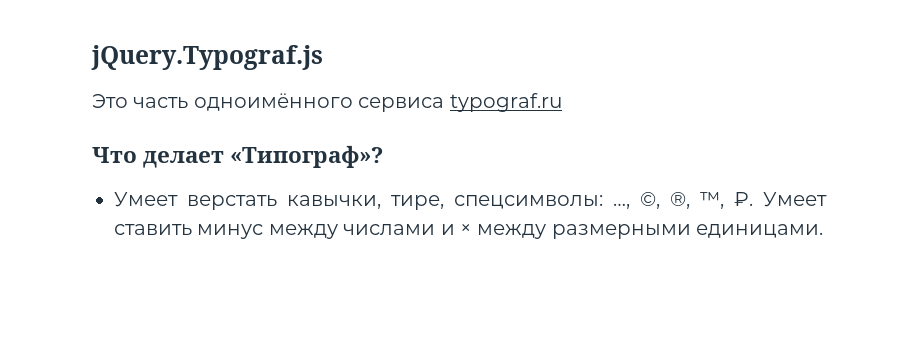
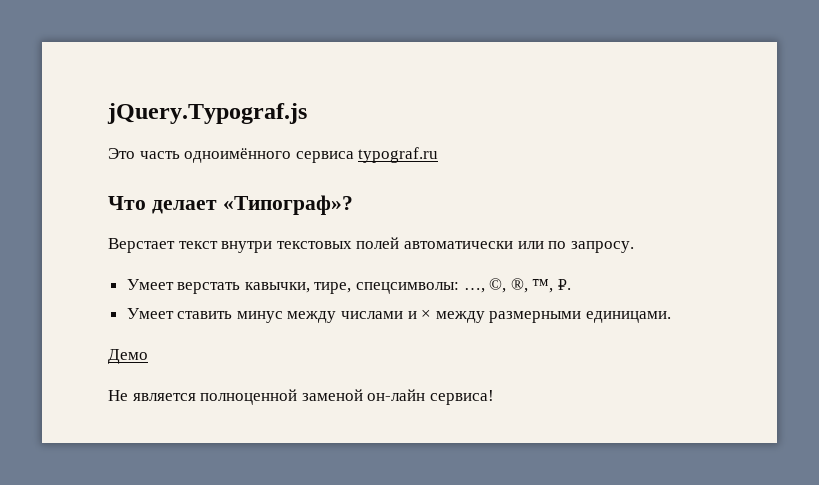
(384, 156) none -> [108,237,634,253] // Верстает текст внутри текстовых полей автоматически или по запросу.
(753, 199) none -> (572, 284) //
(824, 231) none -> [108,349,148,364] [108,389,494,405] // Демо // Не является полноценной заменой он-лайн сервиса!

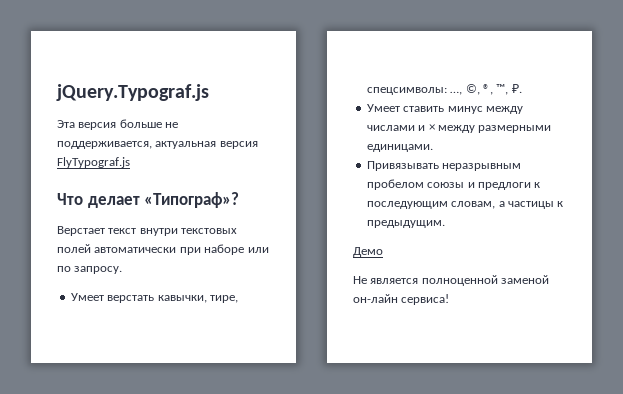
[108,147,439,163] Это часть одноимённого сервиса typograf.ru -> [57,119,179,130] [57,141,258,149] [57,157,130,168] Эта версия больше не поддерживается, актуальная версия FlyTypograf.js
(513, 245) none -> [179,244,245,255] при наборе
(672, 317) none -> [366,161,522,171] [366,179,541,190] [366,201,564,209] [366,220,445,228] // Привязывать неразрывным пробелом союзы и предлоги к последующим словам, а частицы к предыдущим.

